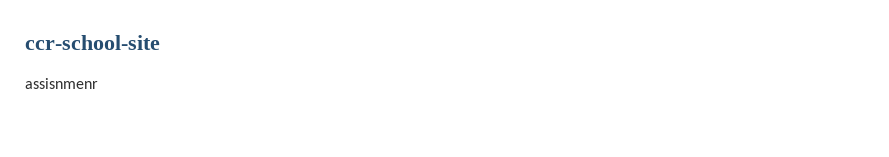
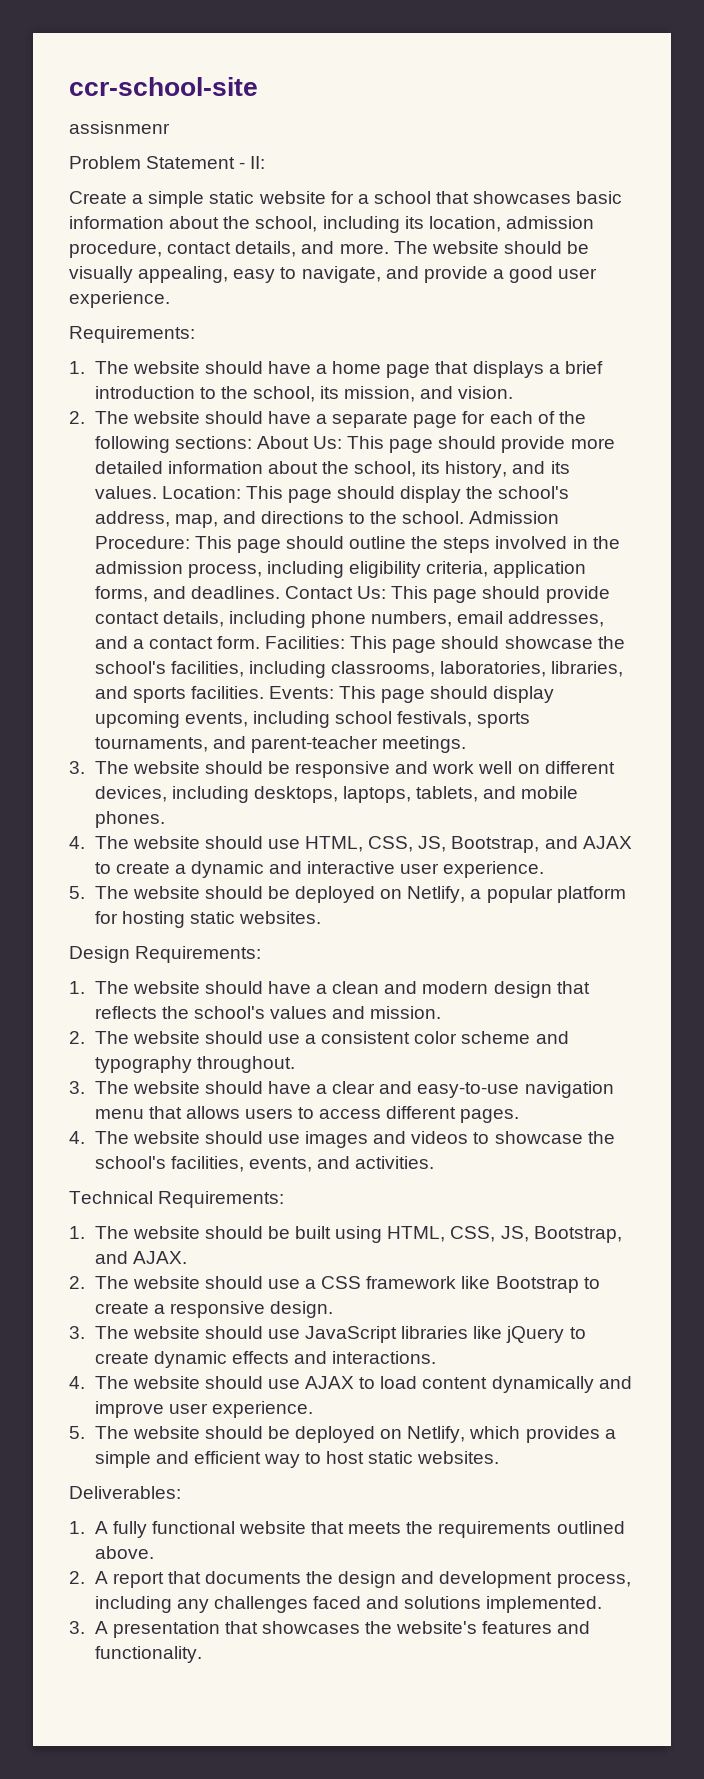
(98, 83) none -> [69,156,266,169] [69,191,623,208] [69,216,594,233] [69,241,590,258] [69,266,598,283] [69,291,170,308] [69,326,195,343] [69,361,603,378] [94,386,514,402] [69,411,586,428] [94,436,615,453] [94,461,570,478] [94,486,570,503] [94,511,560,528] [94,536,620,553] [94,561,587,578] [94,586,610,603] [94,611,605,628] [94,636,625,653] [94,661,624,678] [94,686,555,703] [94,711,531,728] [94,736,466,753] [69,761,615,778] [94,786,579,803] [94,811,165,828] [69,836,632,853] [94,861,545,878] [69,886,626,903] [94,911,321,928] [69,946,262,963] [69,981,590,998] [94,1006,442,1019] [69,1031,569,1044] [94,1056,295,1073] [69,1081,614,1098] [94,1106,520,1123] [69,1131,615,1148] [94,1156,435,1172] [69,1191,285,1208] [69,1226,622,1243] [94,1251,187,1264] [69,1276,600,1293] [94,1301,333,1318] [69,1326,586,1343] [94,1351,437,1368] [69,1376,632,1393] [94,1401,313,1418] [69,1426,616,1443] [94,1451,500,1468] [69,1486,181,1499] [69,1521,625,1538] [94,1546,154,1559] [69,1571,631,1588] [94,1596,603,1613] [69,1621,591,1638] [94,1646,202,1663] // Problem Statement - II: // Create a simple static website for a school that showcases basic information about the school, including its location, admission procedure, contact details, and more. The website should be visually appealing, easy to navigate, and provide a good user experience. // Requirements: // 1. The website should have a home page that displays a brief introduction to the school, its mission, and vision. // 2. The website should have a separate page for each of the following sections: About Us: This page should provide more detailed information about the school, its history, and its values. Location: This page should display the school's address, map, and directions to the school. Admission Procedure: This page should outline the steps involved in the admission process, including eligibility criteria, application forms, and deadlines. Contact Us: This page should provide contact details, including phone numbers, email addresses, and a contact form. Facilities: This page should showcase the school's facilities, including classrooms, laboratories, libraries, and sports facilities. Events: This page should display upcoming events, including school festivals, sports tournaments, and parent-teacher meetings. // 3. The website should be responsive and work well on different devices, including desktops, laptops, tablets, and mobile phones. // 4. The website should use HTML, CSS, JS, Bootstrap, and AJAX to create a dynamic and interactive user experience. // 5. The website should be deployed on Netlify, a popular platform for hosting static websites. // Design Requirements: // 1. The website should have a clean and modern design that reflects the school's values and mission. // 2. The website should use a consistent color scheme and typography throughout. // 3. The website should have a clear and easy-to-use navigation menu that allows users to access different pages. // 4. The website should use images and videos to showcase the school's facilities, events, and activities. // Technical Requirements: // 1. The website should be built using HTML, CSS, JS, Bootstrap, and AJAX. // 2. The website should use a CSS framework like Bootstrap to create a responsive design. // 3. The website should use JavaScript libraries like jQuery to create dynamic effects and interactions. // 4. The website should use AJAX to load content dynamically and improve user experience. // 5. The website should be deployed on Netlify, which provides a simple and efficient way to host static websites. // Deliverables: // 1. A fully functional website that meets the requirements outlined above. // 2. A report that documents the design and development process, including any challenges faced and solutions implemented. // 3. A presentation that showcases the website's features and functionality.

